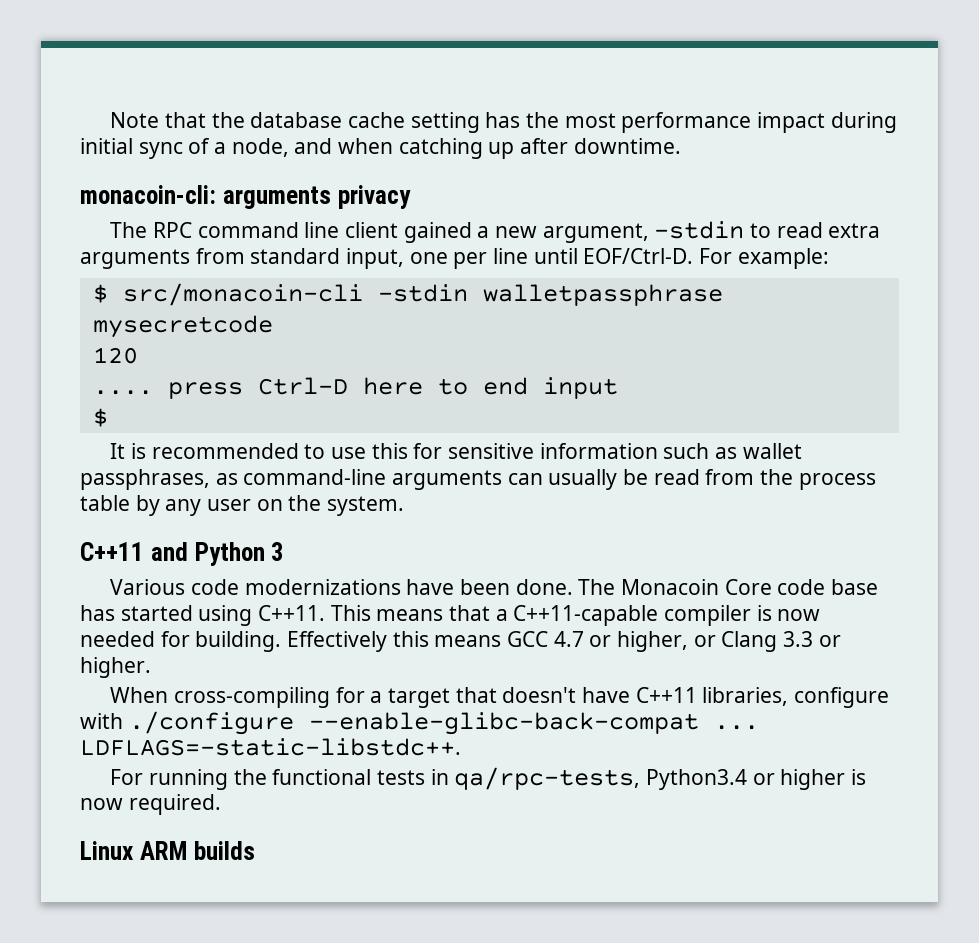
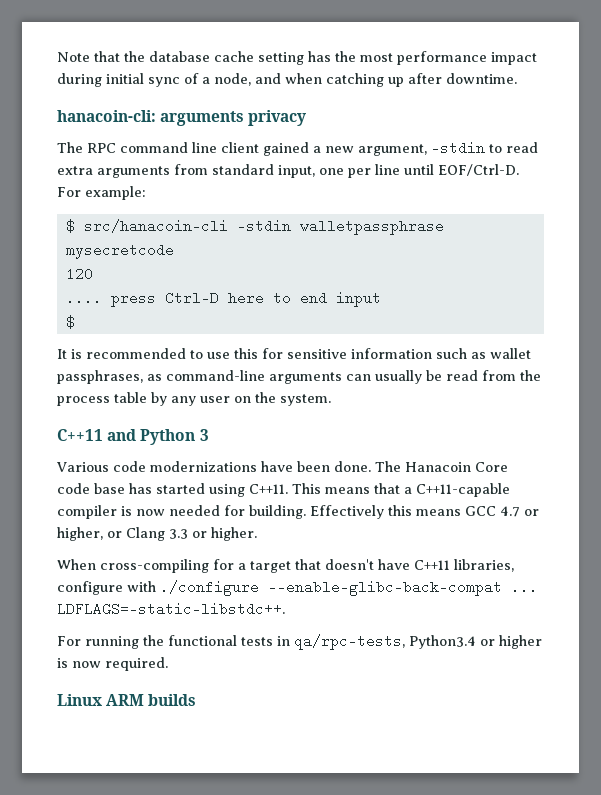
[80,185,216,204] monacoin-cli: -> [57,110,156,122] hanacoin-cli:
[122,283,363,306] src/monacoin-cli -> [83,219,228,233] src/hanacoin-cli
[620,579,719,595] Monacoin -> [405,462,471,472] Hanacoin

